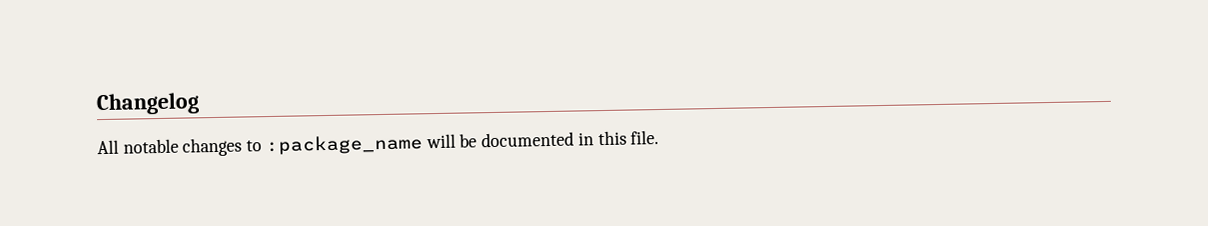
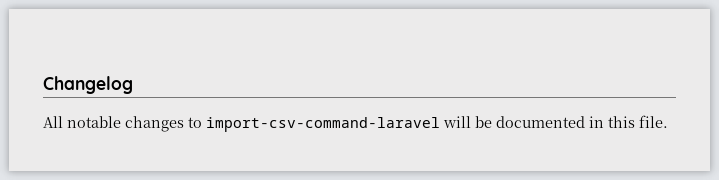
[265,134,423,156] :package_name -> [206,117,440,132] import-csv-command-laravel

